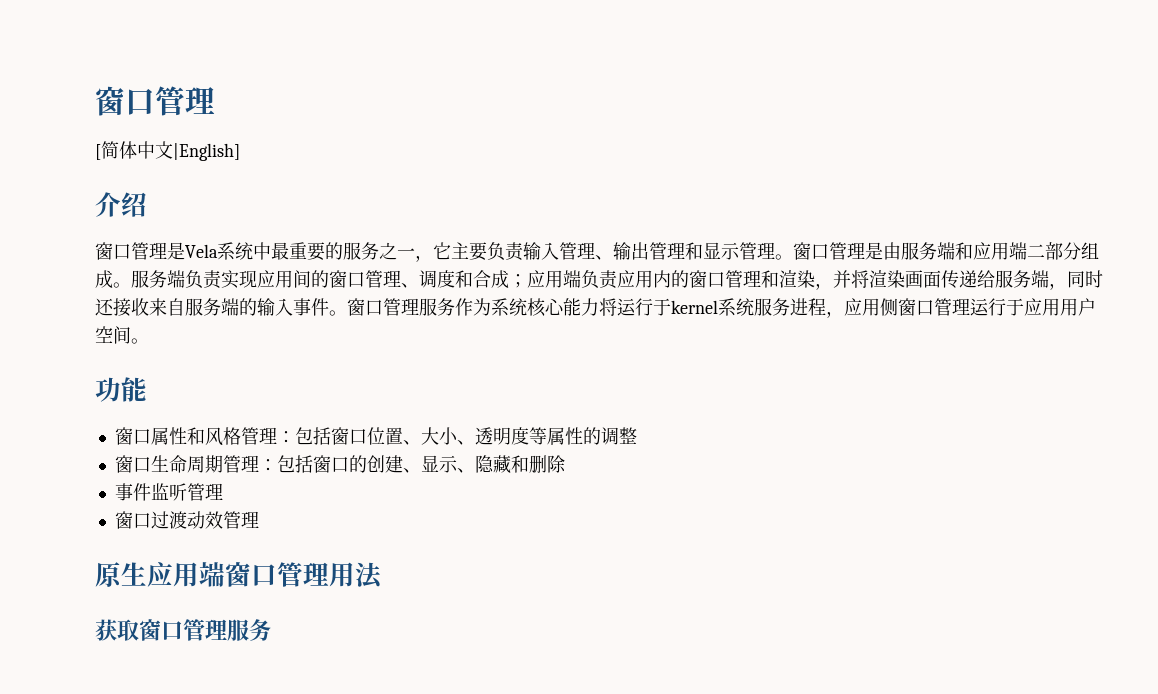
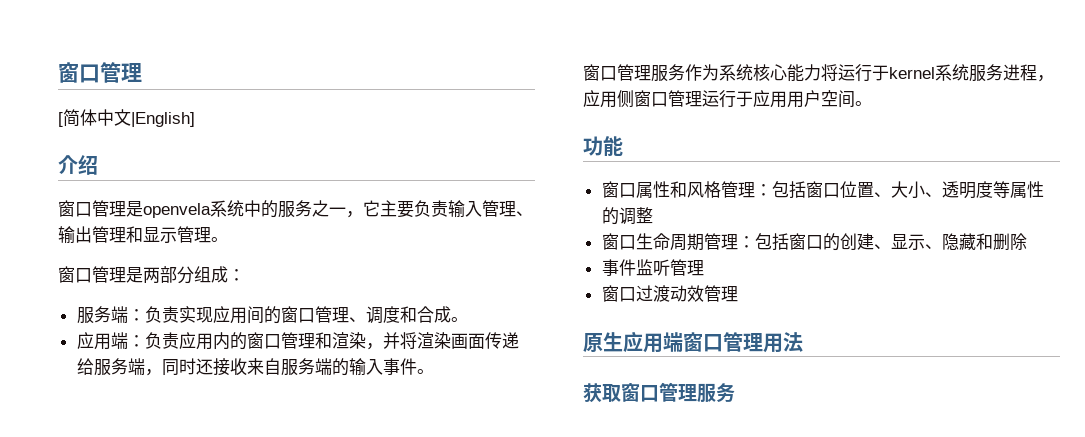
[185,242,325,261] Vela系统中最重要 -> [143,200,261,218] openvela系统中
[793,242,1099,260] [95,270,185,288] 窗口管理是由服务端和应用端二部分组成。服务端 -> [58,266,245,284] [76,306,145,324] // 窗口管理是两部分组成： // 服务端：
[509,270,581,288] ；应用端 -> [450,317,468,322] [76,332,145,350] 。 // 应用端：
(347, 313) none -> (434, 371) //

